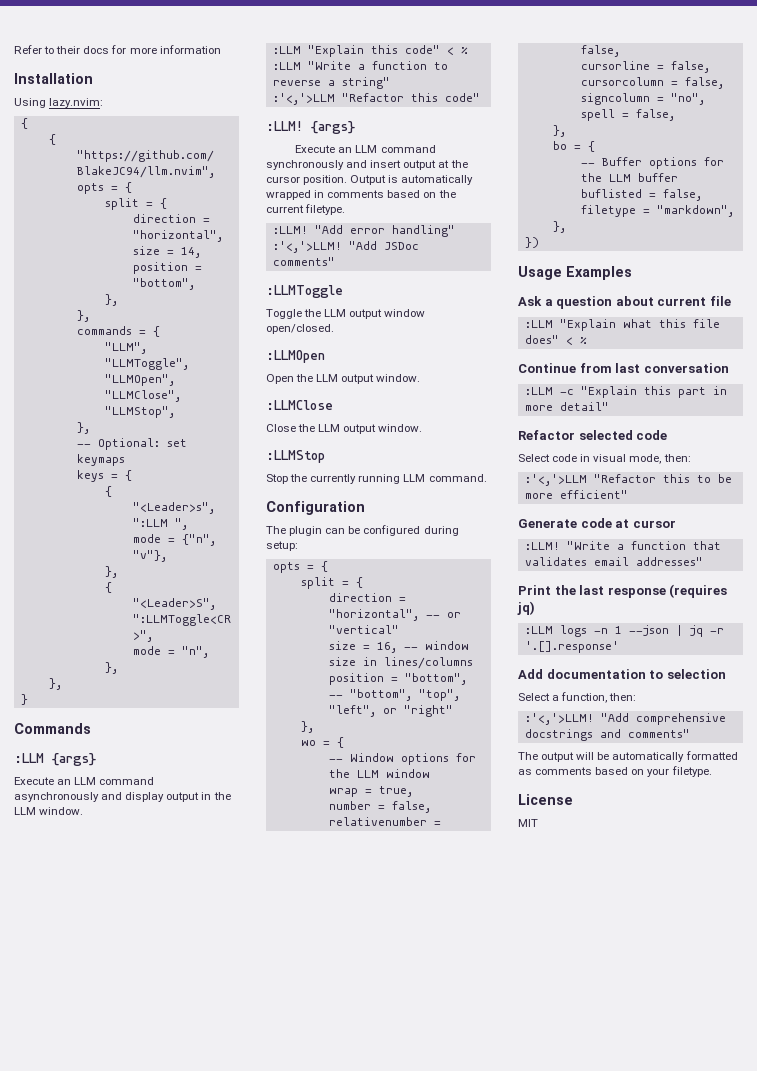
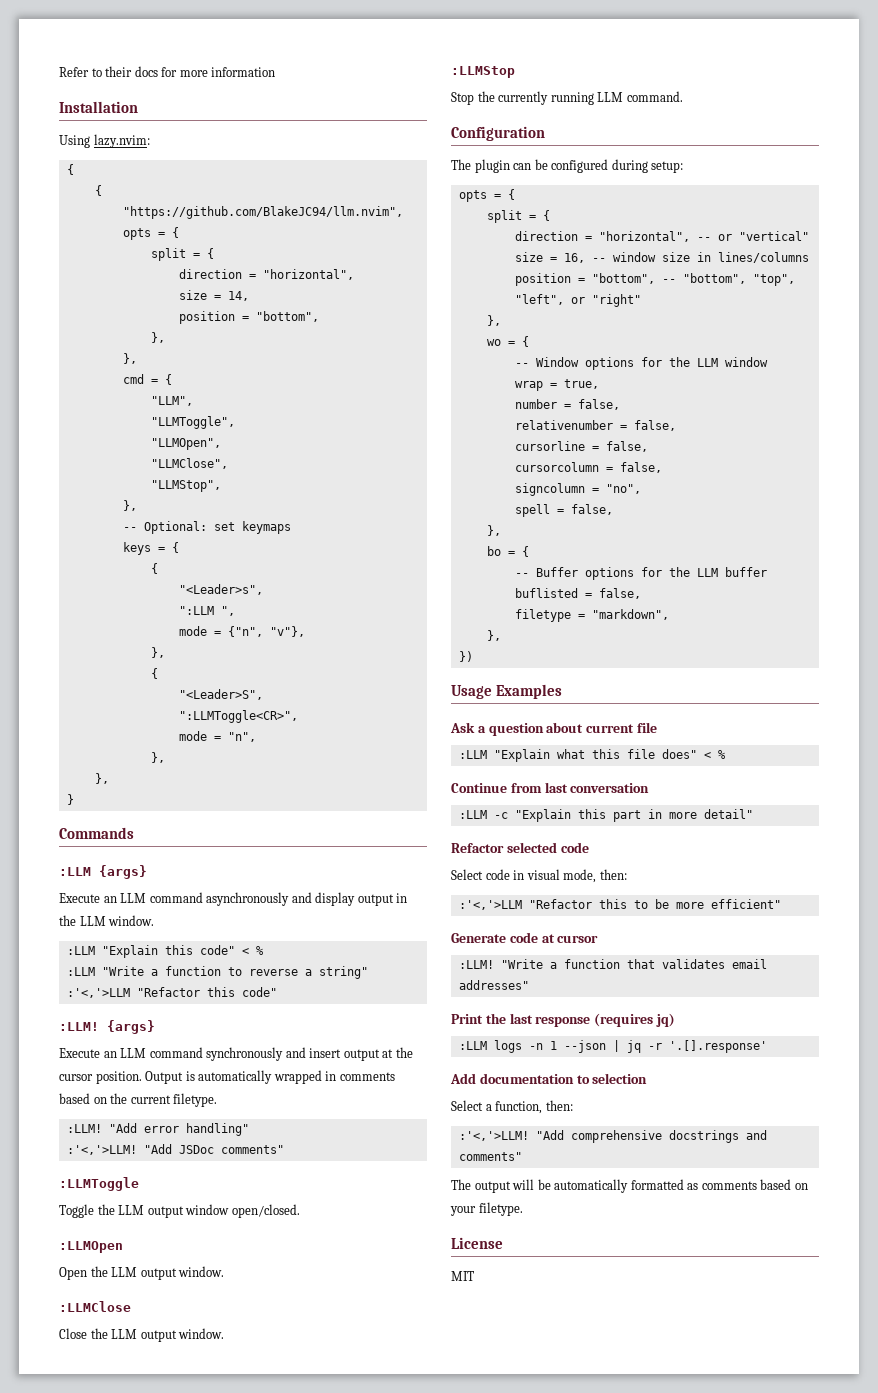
[76,326,132,335] commands -> [122,374,144,384] cmd

